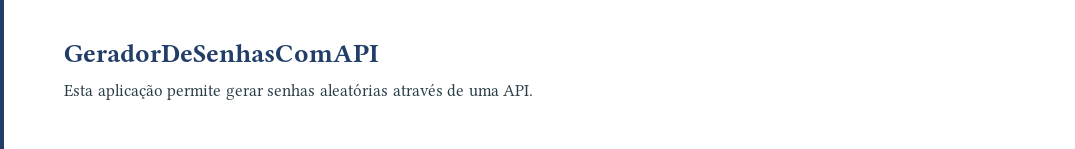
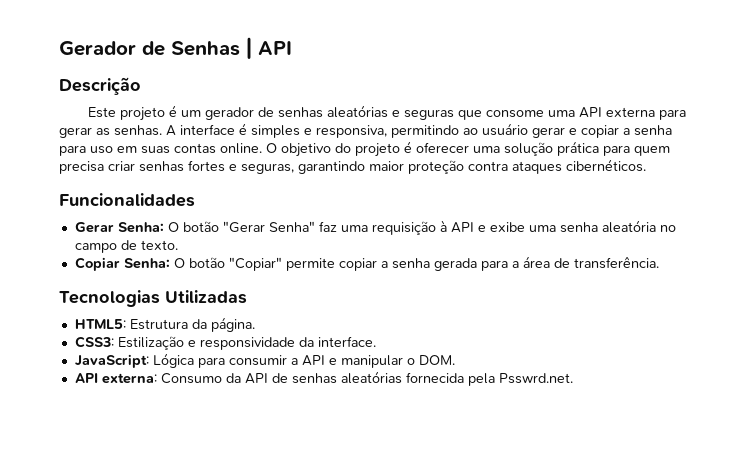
[64,44,379,62] [64,84,534,100] GeradorDeSenhasComAPI // Esta aplicação permite gerar senhas aleatórias através de uma API. -> [59,37,292,59] [59,77,141,95] [88,105,687,121] [59,123,672,138] [59,141,670,157] [59,159,646,174] [59,193,195,207] [74,220,676,235] [74,240,178,253] [74,256,659,271] [59,290,247,307] [74,317,255,332] [74,336,376,350] [74,353,455,368] [74,371,573,386] Gerador de Senhas | API // Descrição // Este projeto é um gerador de senhas aleatórias e seguras que consome uma API externa para gerar as senhas. A interface é simples e responsiva, permitindo ao usuário gerar e copiar a senha para uso em suas contas online. O objetivo do projeto é oferecer uma solução prática para quem precisa criar senhas fortes e seguras, garantindo maior proteção contra ataques cibernéticos. // Funcionalidades // Gerar Senha: O botão "Gerar Senha" faz uma requisição à API e exibe uma senha aleatória no campo de texto. // Copiar Senha: O botão "Copiar" permite copiar a senha gerada para a área de transferência. // Tecnologias Utilizadas // HTML5: Estrutura da página. // CSS3: Estilização e responsividade da interface. // JavaScript: Lógica para consumir a API e manipular o DOM. // API externa: Consumo da API de senhas aleatórias fornecida pela Psswrd.net.

